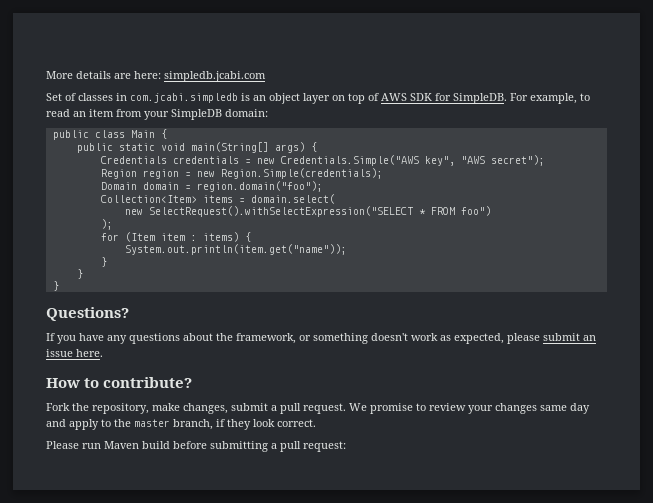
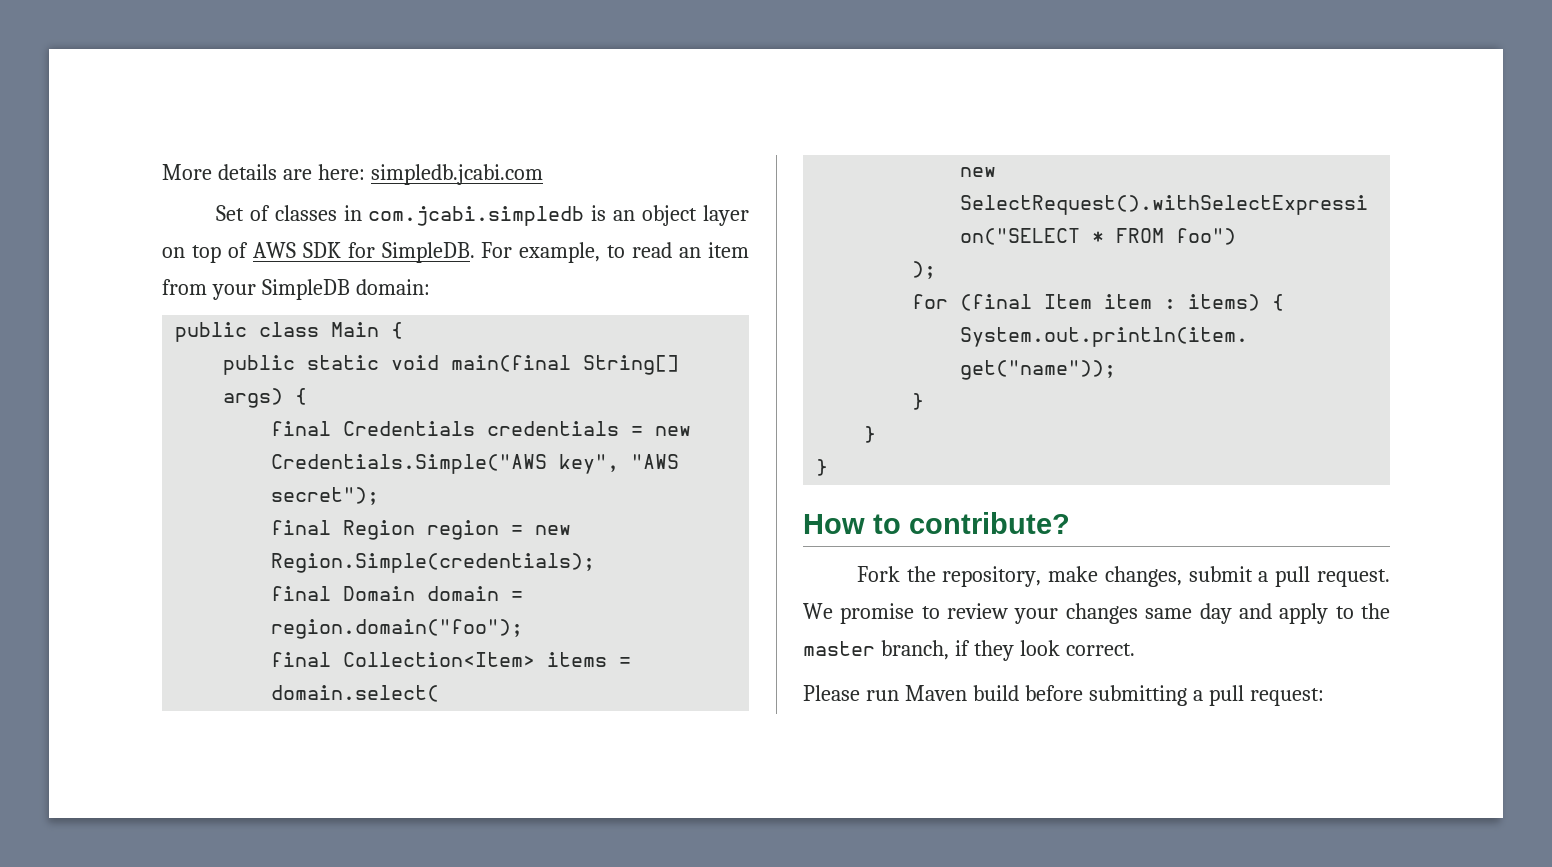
[190,142,269,153] main(String[] -> [451,355,680,375] main(final String[]
(317, 147) none -> [271,421,332,436] final
(545, 160) none -> [271,520,332,535] final
(383, 173) none -> [271,586,332,601] final
(323, 186) none -> [271,652,332,667] final
[124,232,155,242] (Item -> [960,294,1093,311] (final Item
[46,307,129,321] [46,333,596,344] [46,349,103,357] // Questions? // If you have any questions about the framework, or something doesn't work as expected, please submit an issue here. -> (829, 467) none

